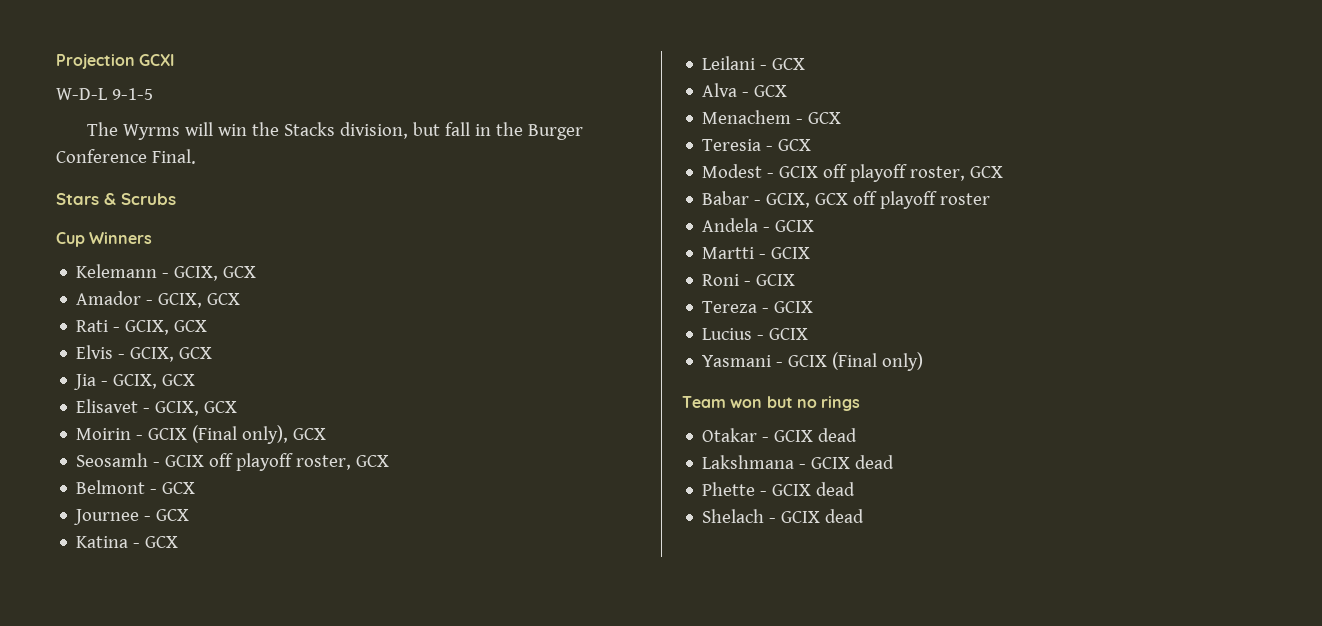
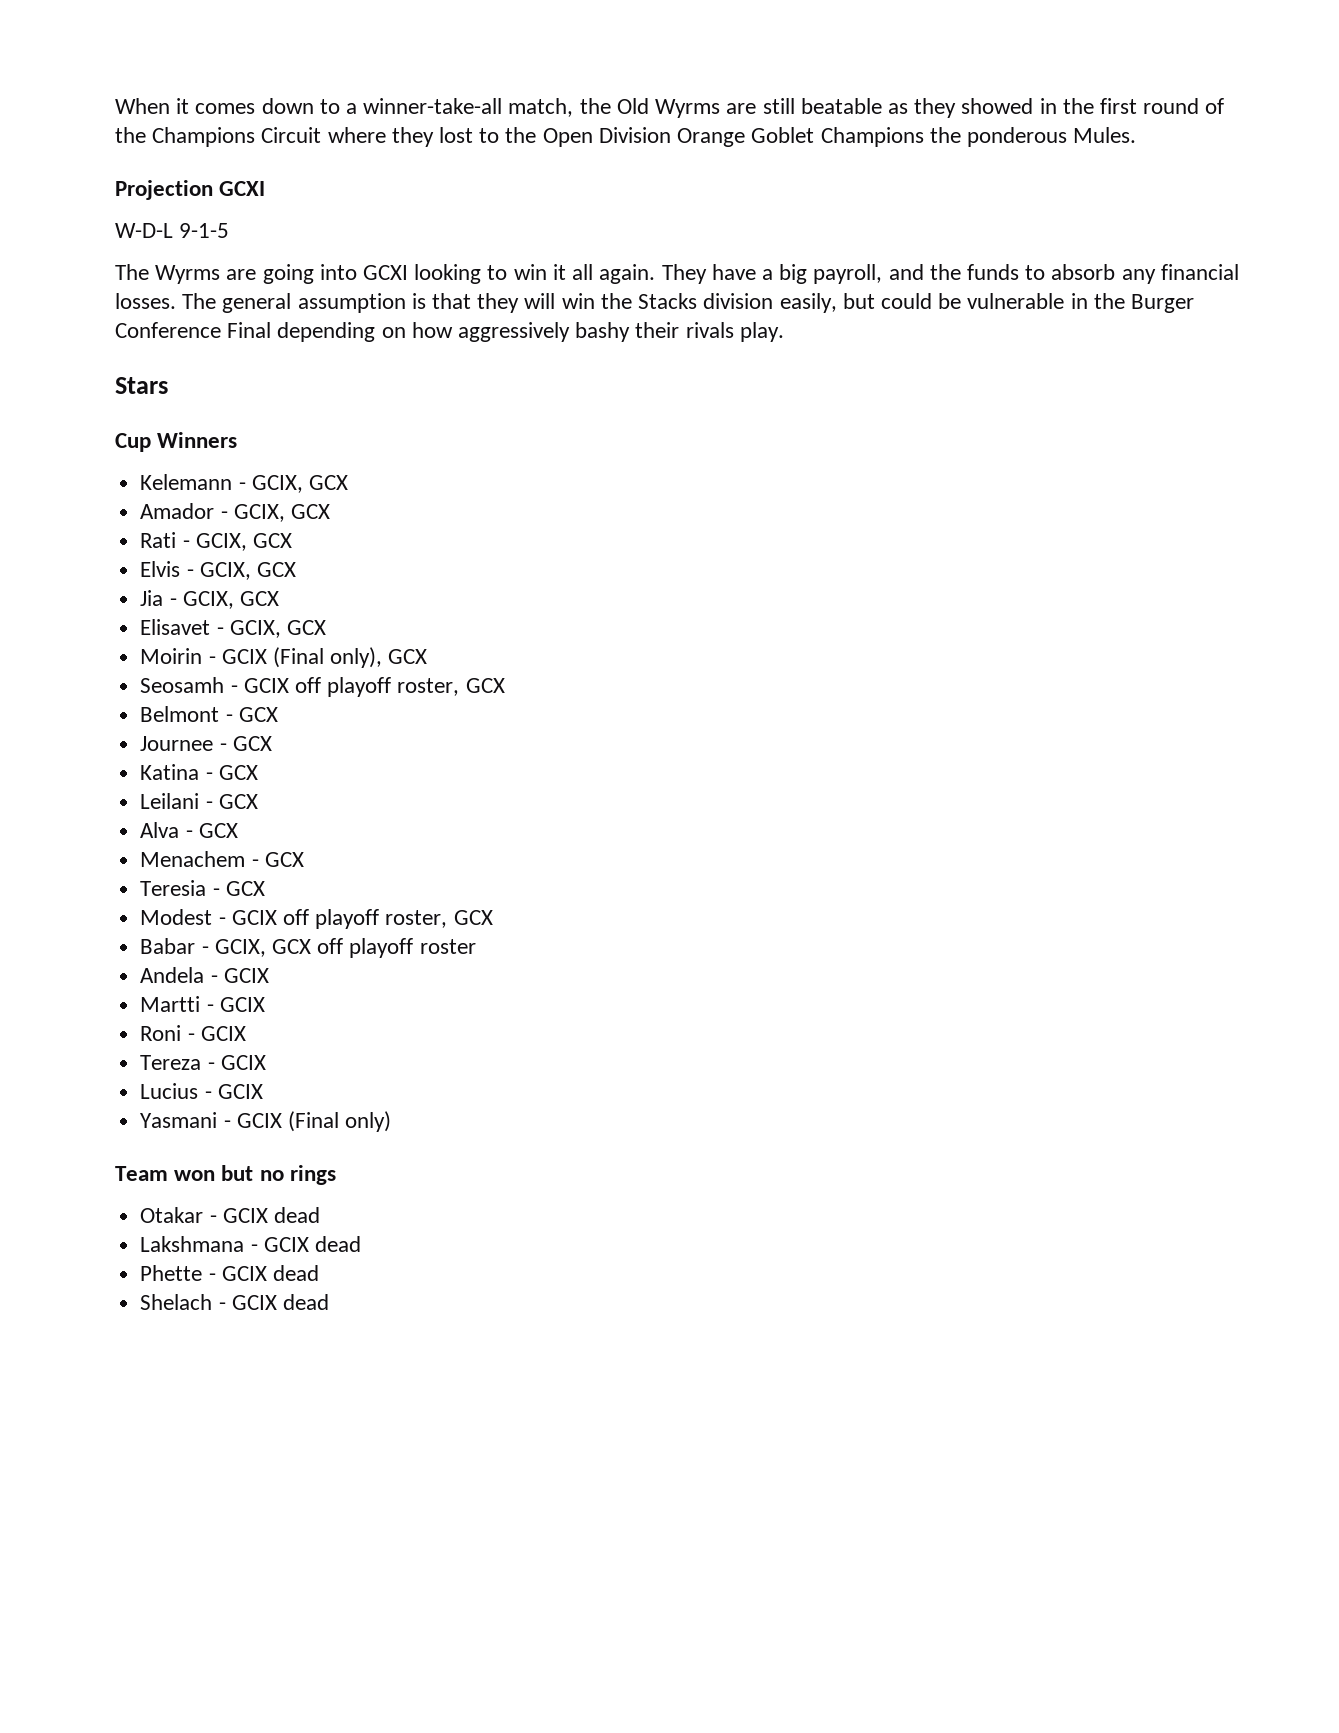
(56, 61) none -> [115,98,1225,118] [115,127,1137,147] When it comes down to a winner-take-all match, the Old Wyrms are still beatable as they showed in the first round of the Champions Circuit where they lost to the Open Division Orange Goblet Champions the ponderous Mules. //
[184,122,583,140] [56,149,196,164] will win the Stacks division, but fall in the Burger Conference Final. -> [226,264,1239,284] [115,293,1194,313] [115,322,784,342] are going into GCXI looking to win it all again. They have a big payroll, and the funds to absorb any financial losses. The general assumption is that they will win the Stacks division easily, but could be vulnerable in the Burger Conference Final depending on how aggressively bashy their rivals play.
[104,193,176,205] & Scrubs -> (168, 385) none

